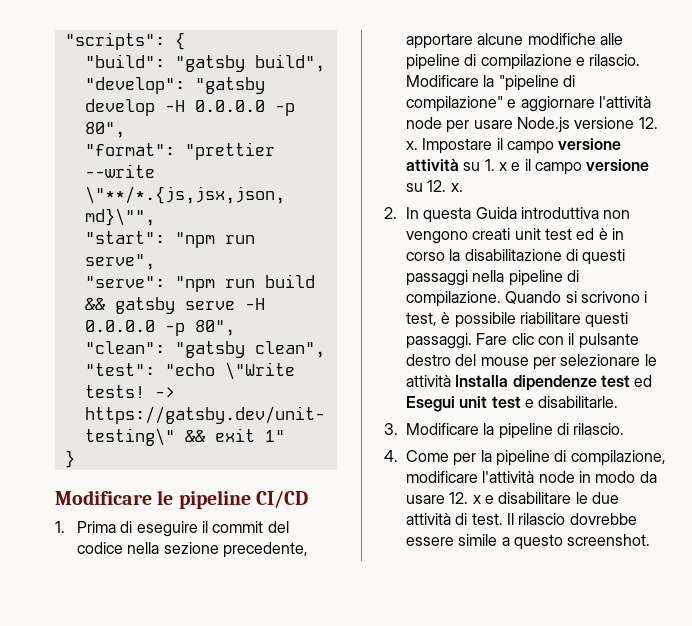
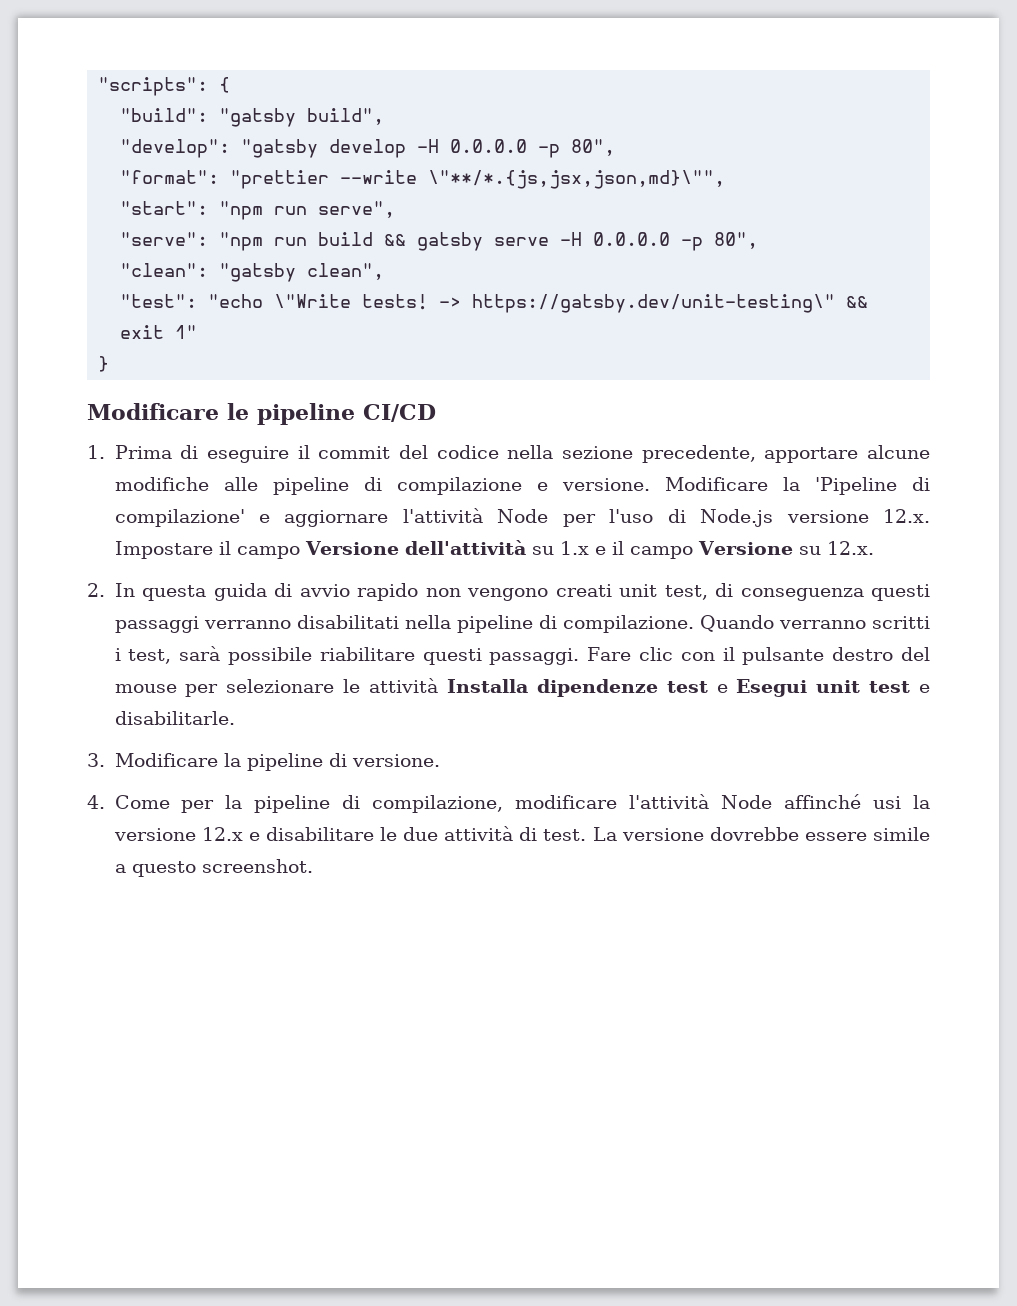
[589,54,641,66] [406,75,576,91] [406,96,652,112] [406,117,658,133] [406,138,622,154] [406,159,650,175] [406,180,463,192] [384,207,631,223] [406,228,624,244] [406,249,626,265] [406,270,469,286] rilascio. Modificare la "pipeline di compilazione" e aggiornare l'attività node per usare Node.js versione 12. x. Impostare il campo versione attività su 1. x e il campo versione su 12. x. // 2. In questa Guida introduttiva non vengono creati unit test ed è in corso la disabilitazione di questi passaggi -> [561,477,930,495] [114,508,931,527] [114,540,875,559] [87,583,930,601] [114,615,399,633] versione. Modificare la 'Pipeline di compilazione' e aggiornare l'attività Node per l'uso di Node.js versione 12.x. Impostare il campo Versione dell'attività su 1.x e il campo Versione su 12.x. // 2. In questa guida di avvio rapido non vengono creati unit test, di conseguenza questi passaggi verranno disabilitati
[565,291,641,303] si scrivono -> [778,616,930,629] verranno scritti
[441,312,451,324] è -> [179,646,221,661] sarà
[634,375,653,387] ed -> [716,684,728,693] e
[573,423,625,435] rilascio. -> [351,754,440,767] versione.
[538,471,657,483] [406,492,481,504] node in modo da usare 12. x -> [721,794,931,809] [113,827,243,841] Node affinché usi la versione 12.x
[507,513,566,525] Il rilascio -> [592,827,704,841] La versione

